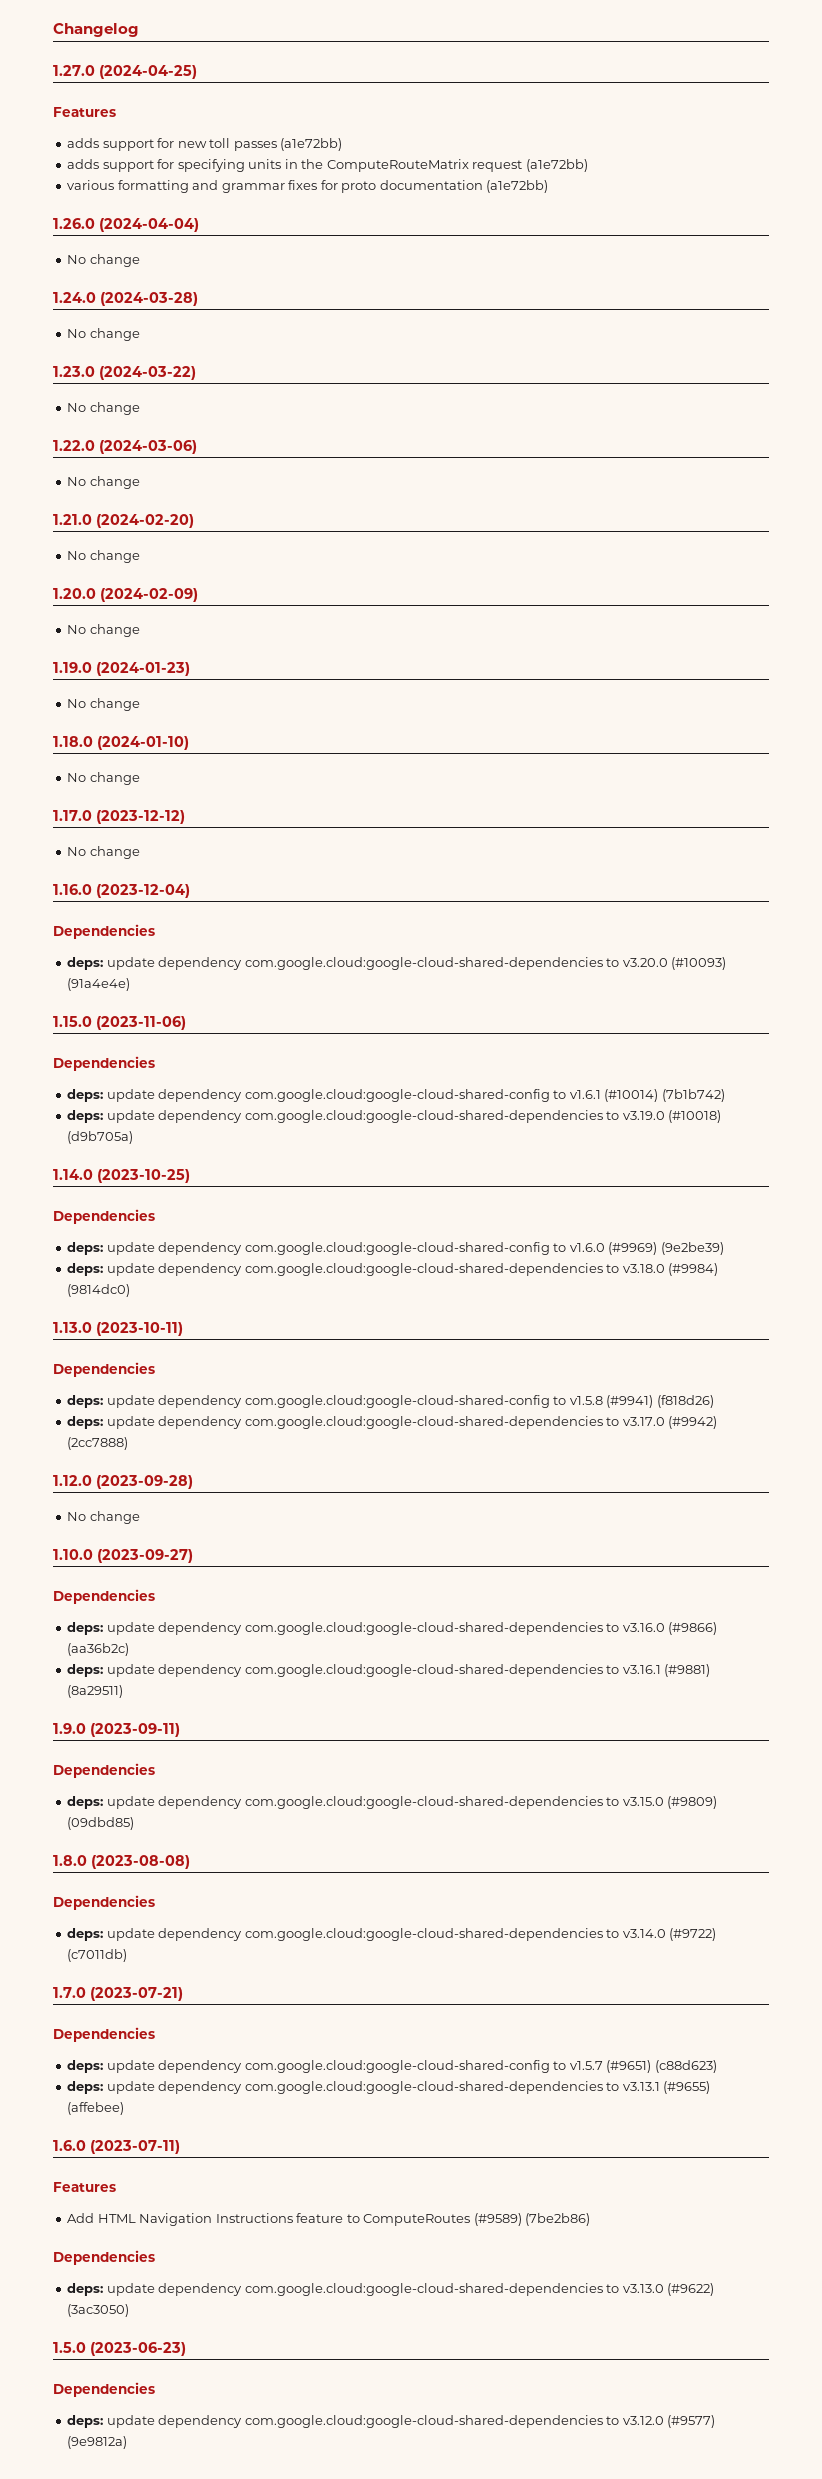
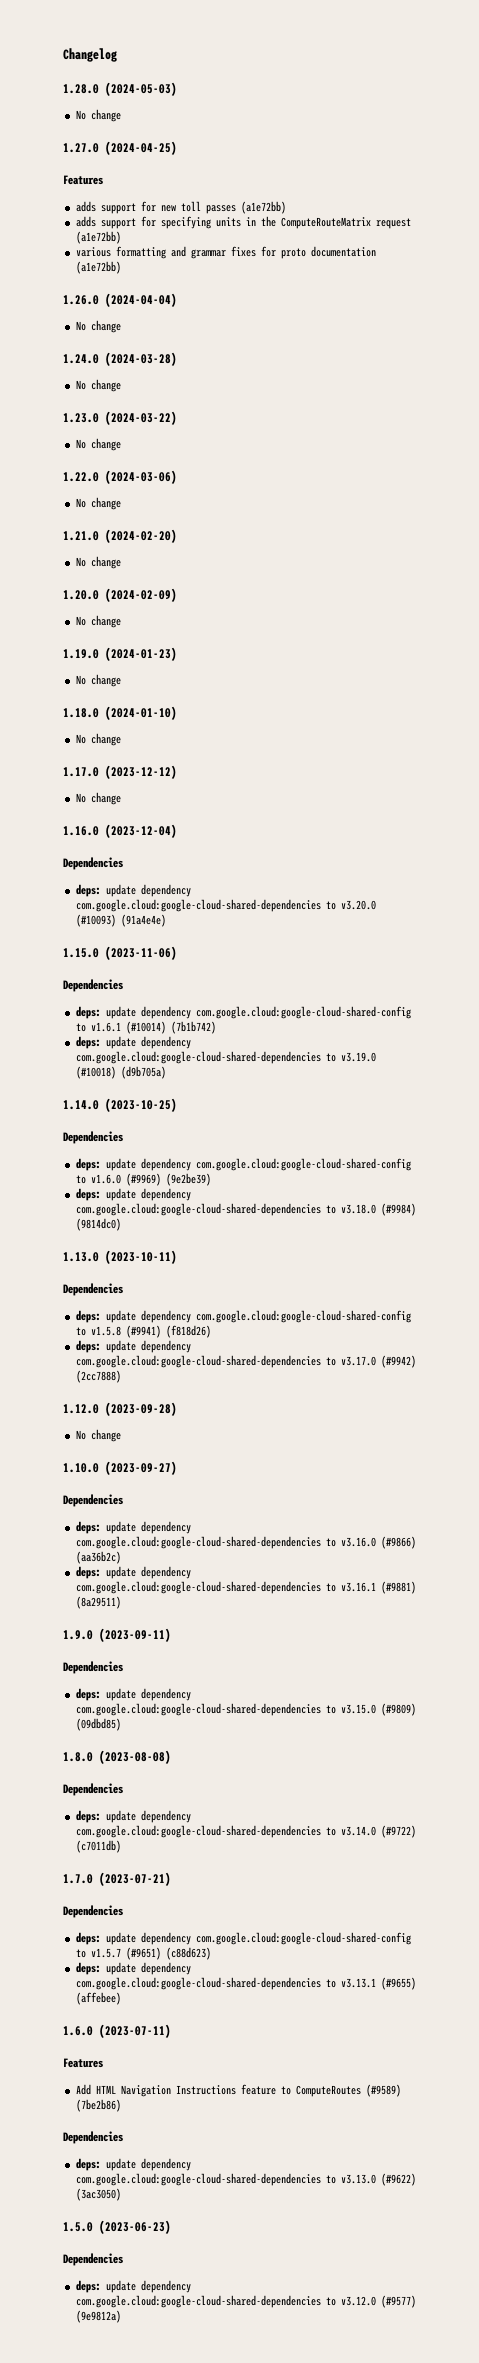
(139, 30) none -> [63,82,177,96] [75,109,121,122] // 1.28.0 (2024-05-03) // No change

